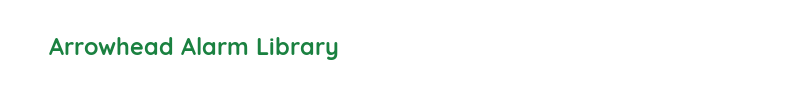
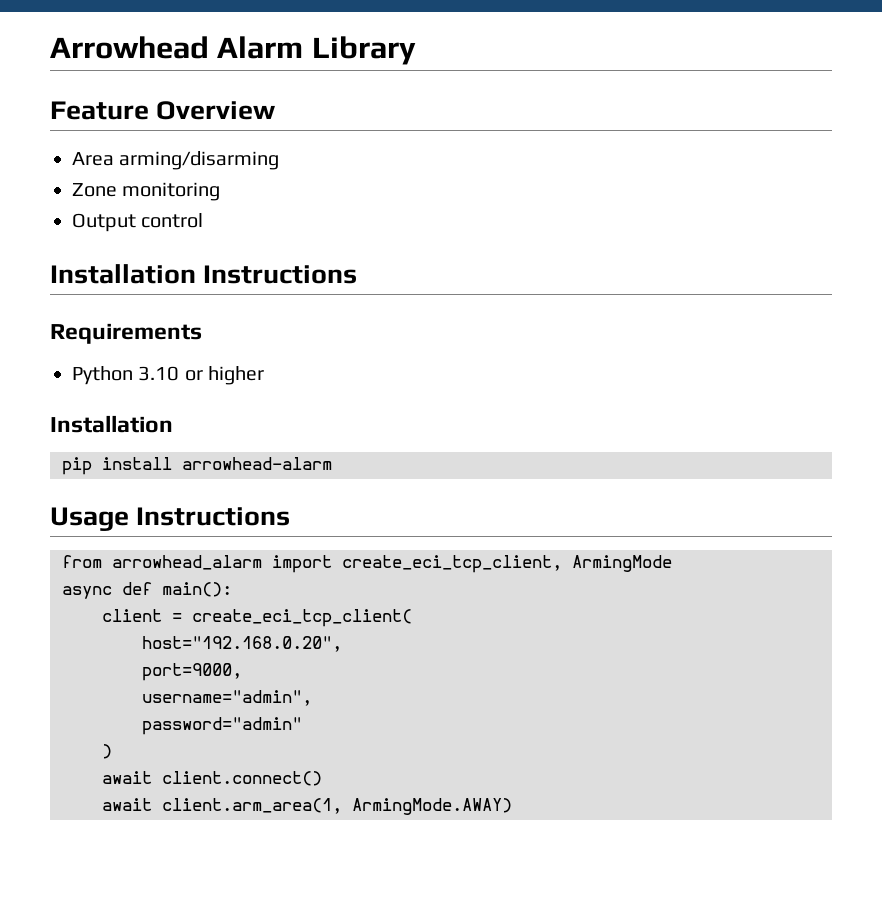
(339, 48) none -> [50,101,276,120] [72,151,280,170] [72,182,221,201] [72,213,204,232] [50,264,358,284] [50,323,202,344] [72,366,265,385] [50,415,173,433] [62,457,332,475] [50,507,291,531] [62,555,672,573] [62,582,232,599] [102,609,412,627] [142,636,342,652] [142,663,242,681] [142,690,312,706] [142,717,302,735] [102,744,112,759] [102,771,322,786] [102,798,512,815] // Feature Overview // Area arming/disarming // Zone monitoring // Output control // Installation Instructions // Requirements // Python 3.10 or higher // Installation // pip install arrowhead-alarm // Usage Instructions // from arrowhead_alarm import create_eci_tcp_client, ArmingMode // async def main(): // client = create_eci_tcp_client( // host="192.168.0.20", // port=9000, // username="admin", // password="admin" // ) // await client.connect() // await client.arm_area(1, ArmingMode.AWAY)

